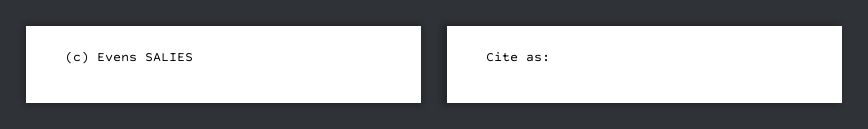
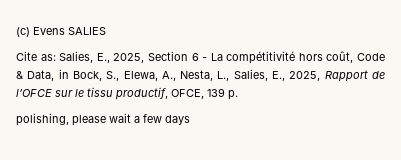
(550, 58) none -> [59,51,385,64] [16,69,386,82] [16,87,238,100] [16,113,190,126] Salies, E., 2025, Section 6 - La compétitivité hors coût, Code & Data, in Bock, S., Elewa, A., Nesta, L., Salies, E., 2025, Rapport de l’OFCE sur le tissu productif, OFCE, 139 p. // polishing, please wait a few days

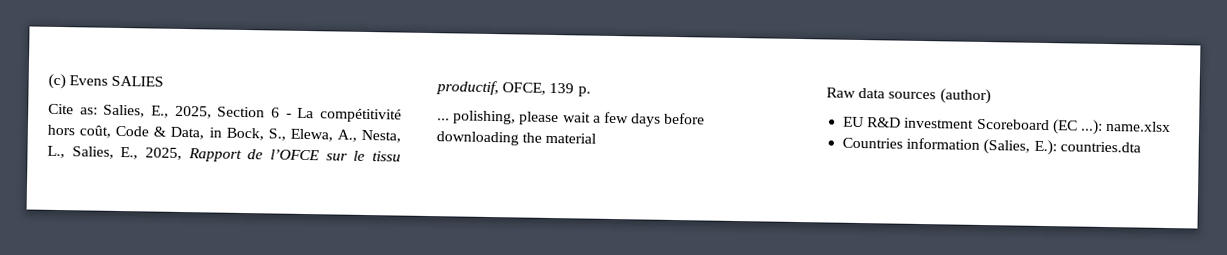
(238, 95) none -> [437,118,450,121] ...
(190, 120) none -> [664,112,706,125] [436,131,597,146] [826,87,991,105] [843,116,1172,135] [842,137,1141,156] before downloading the material // Raw data sources (author) // EU R&D investment Scoreboard (EC ...): name.xlsx // Countries information (Salies, E.): countries.dta

